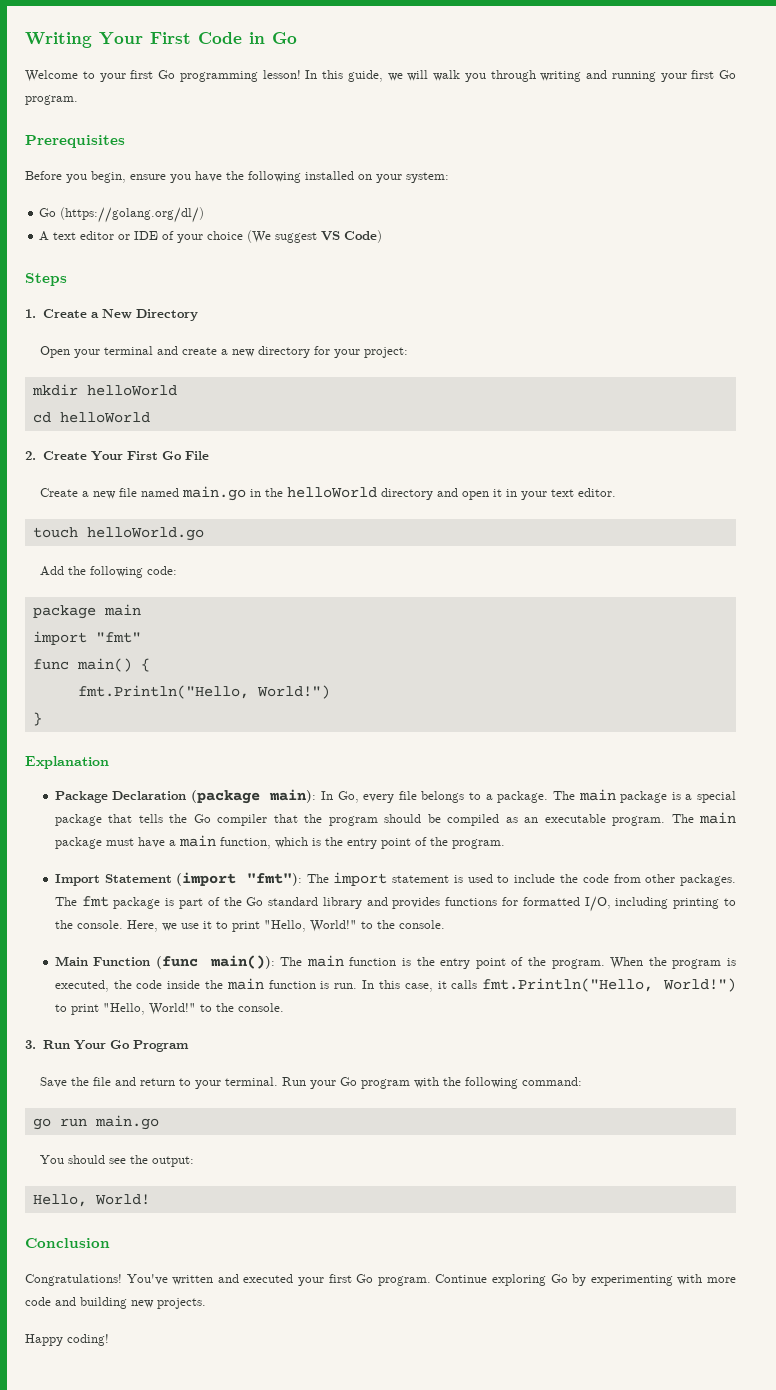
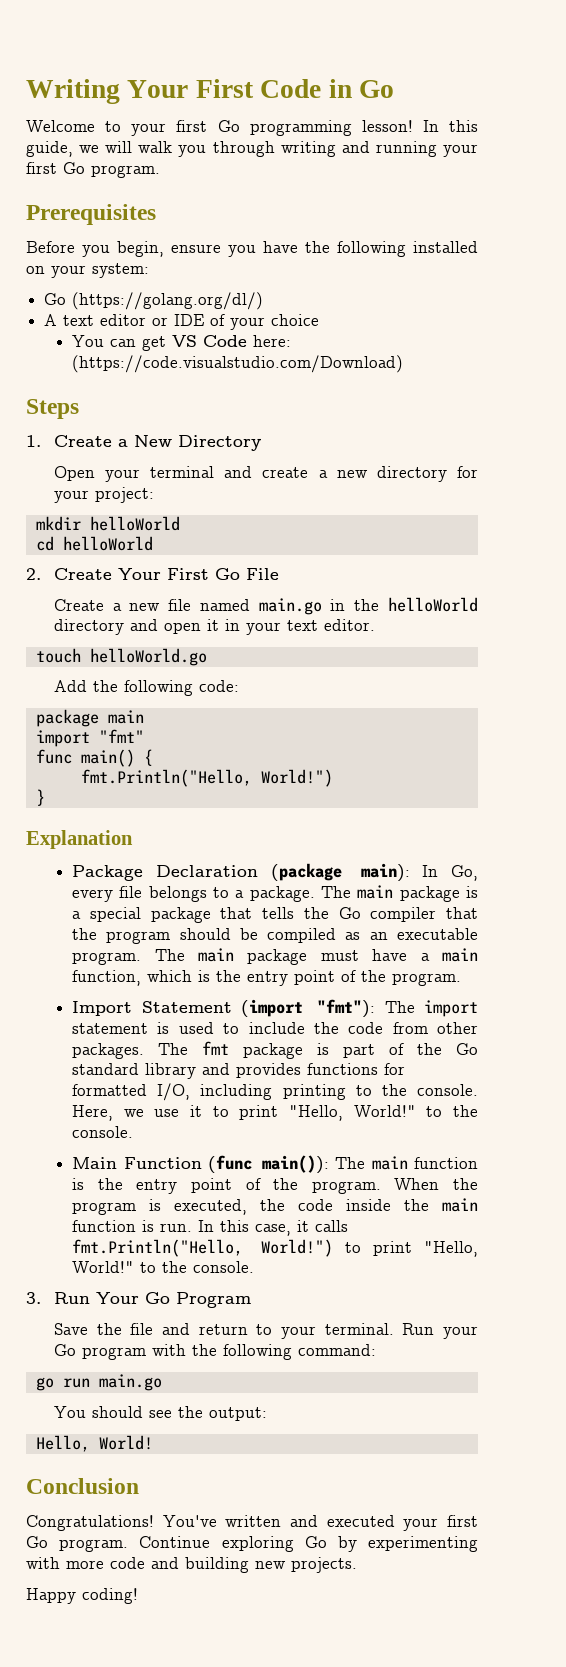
[247,230,383,243] (We suggest VS Code) -> [72,335,292,351] [72,355,404,373] // You can get VS Code here: (https://code.visualstudio.com/Download)

